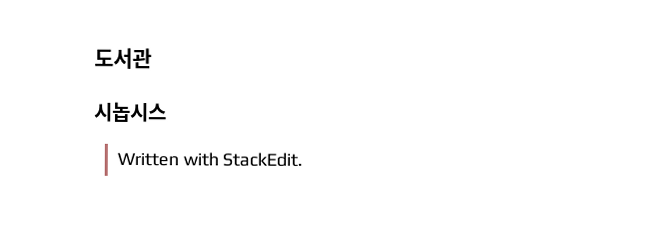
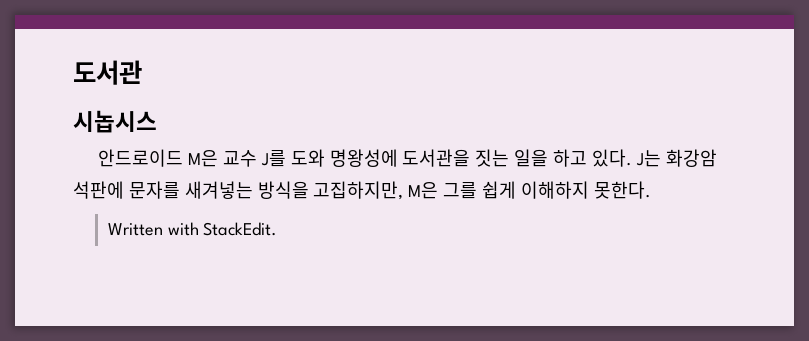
(167, 112) none -> [98,149,717,167] [73,181,651,200] // 안드로이드 M은 교수 J를 도와 명왕성에 도서관을 짓는 일을 하고 있다. J는 화강암 석판에 문자를 새겨넣는 방식을 고집하지만, M은 그를 쉽게 이해하지 못한다.

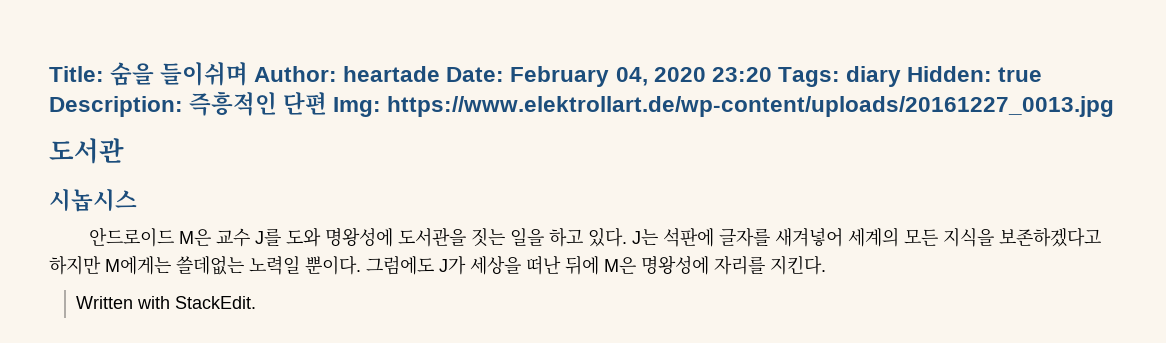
(73, 72) none -> [49,62,1042,87] [49,91,1115,117] Title: 숨을 들이쉬며 Author: heartade Date: February 04, 2020 23:20 Tags: diary Hidden: true Description: 즉흥적인 단편 Img: https://www.elektrollart.de/wp-content/uploads/20161227_0013.jpg //
[665,149,717,167] [73,181,651,200] 화강암 석판에 문자를 새겨넣는 방식을 고집하지만, M은 그를 쉽게 이해하지 못한다. -> [663,227,1102,247] [49,255,826,275] 석판에 글자를 새겨넣어 세계의 모든 지식을 보존하겠다고 하지만 M에게는 쓸데없는 노력일 뿐이다. 그럼에도 J가 세상을 떠난 뒤에 M은 명왕성에 자리를 지킨다.

